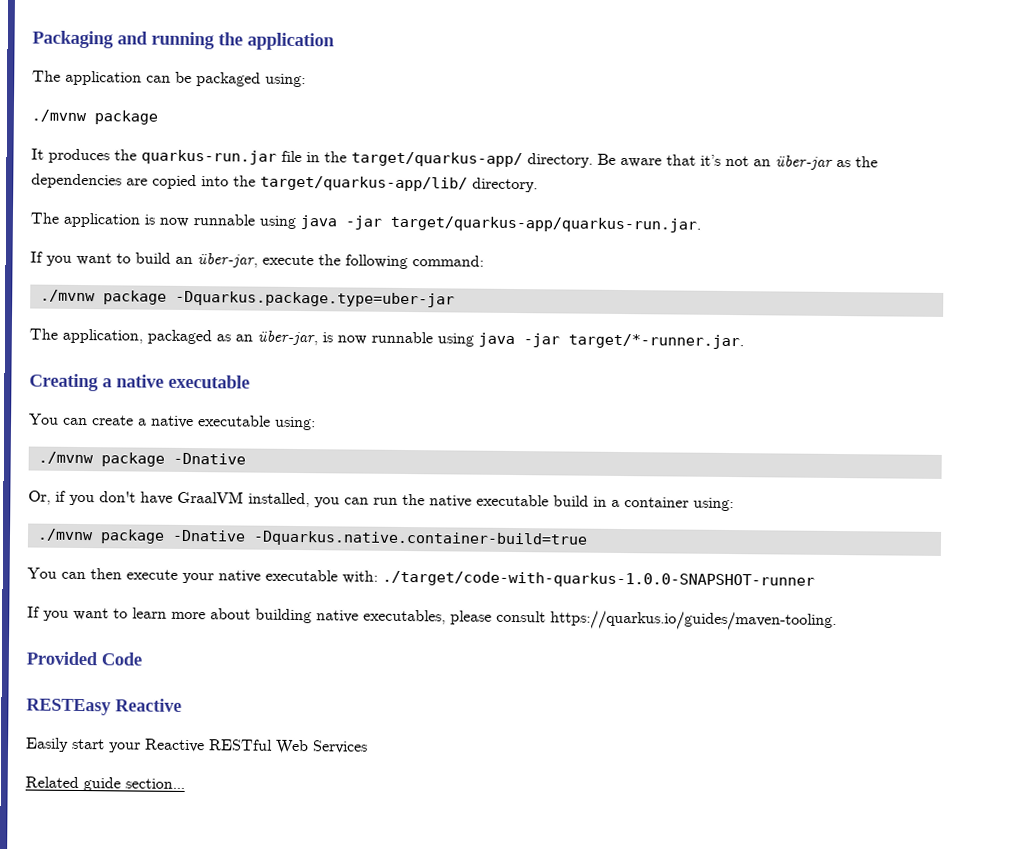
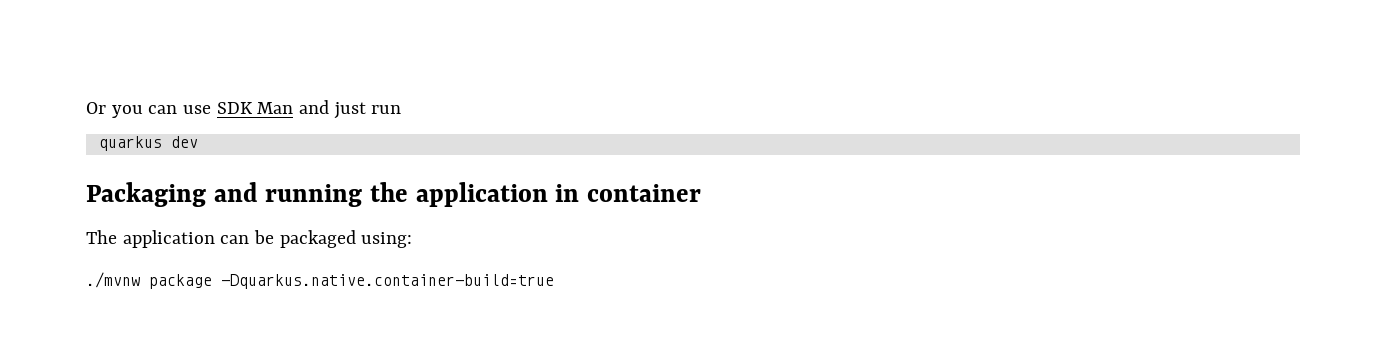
(32, 39) none -> [86,100,402,119] [98,136,198,151] Or you can use SDK Man and just run // quarkus dev //
(335, 41) none -> [555,184,702,202] in container
[31,148,878,170] [31,173,538,193] [30,212,701,233] [30,251,484,270] [39,289,455,308] [29,328,744,350] [29,373,250,392] [29,413,316,431] [37,451,246,467] [28,490,734,512] [36,528,588,548] [27,567,815,589] [27,606,837,631] [26,651,142,666] [26,698,182,716] [26,737,368,755] [25,776,185,792] // It produces the quarkus-run.jar file in the target/quarkus-app/ directory. Be aware that it’s not an über-jar as the dependencies are copied into the target/quarkus-app/lib/ directory. // The application is now runnable using java -jar target/quarkus-app/quarkus-run.jar. // If you want to build an über-jar, execute the following command: // ./mvnw package -Dquarkus.package.type=uber-jar // The application, packaged as an über-jar, is now runnable using java -jar target/*-runner.jar. // Creating a native executable // You can create a native executable using: // ./mvnw package -Dnative // Or, if you don't have GraalVM installed, you can run the native executable build in a container using: // ./mvnw package -Dnative -Dquarkus.native.container-build=true // You can then execute your native executable with: ./target/code-with-quarkus-1.0.0-SNAPSHOT-runner // If you want to learn more about building native executables, please consult https://quarkus.io/guides/maven-tooling. // Provided Code // RESTEasy Reactive // Easily start your Reactive RESTful Web Services // Related guide section... -> [221,274,554,289] -Dquarkus.native.container-build=true

